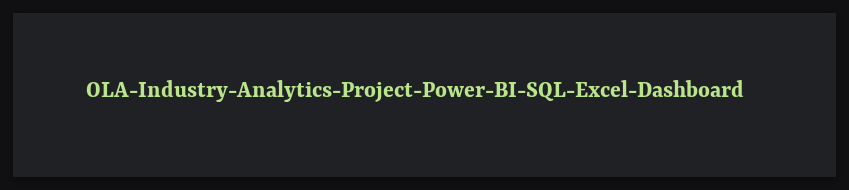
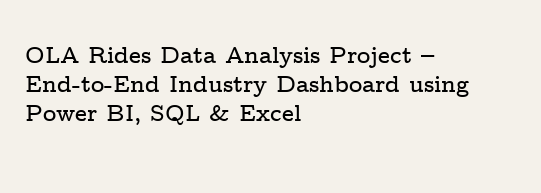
[86,80,744,102] OLA-Industry-Analytics-Project-Power-BI-SQL-Excel-Dashboard -> [25,47,435,68] [25,76,469,97] [25,105,301,125] OLA Rides Data Analysis Project – End-to-End Industry Dashboard using Power BI, SQL & Excel

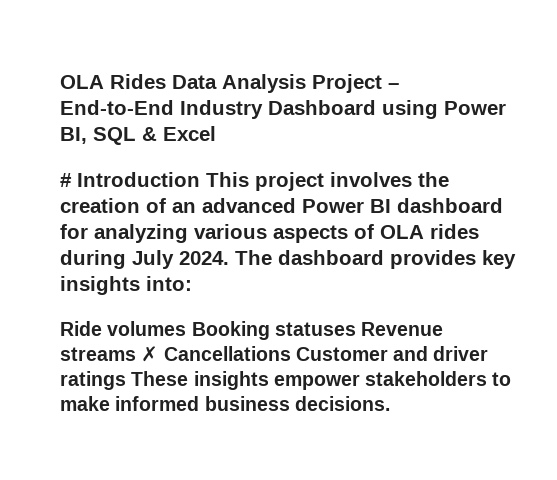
(301, 113) none -> [60,172,449,191] [60,198,503,213] [60,224,479,243] [60,250,516,269] [60,276,192,295] [60,321,444,340] [60,346,489,362] [60,371,512,390] [60,396,390,411] // # Introduction This project involves the creation of an advanced Power BI dashboard for analyzing various aspects of OLA rides during July 2024. The dashboard provides key insights into: // Ride volumes Booking statuses Revenue streams ✗ Cancellations Customer and driver ratings These insights empower stakeholders to make informed business decisions.

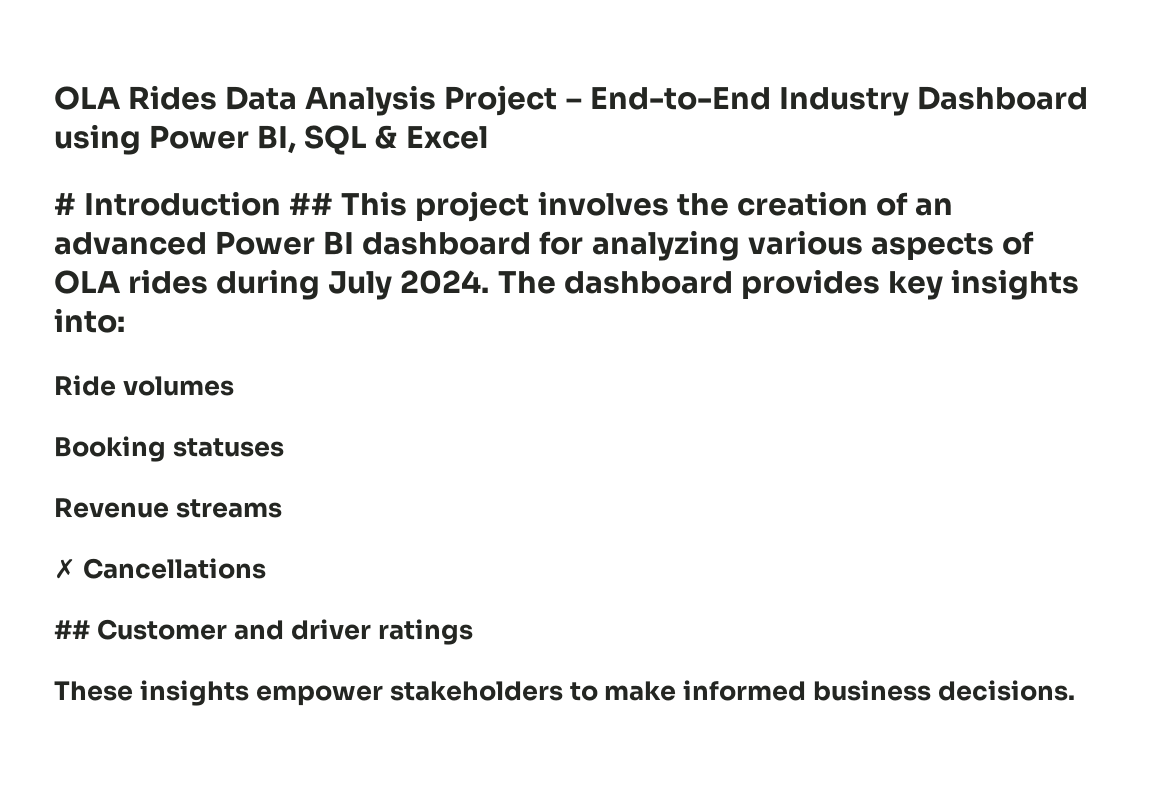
(200, 179) none -> [289,193,334,215] ##
(187, 328) none -> (234, 386) //
(356, 329) none -> (284, 447) //
(136, 354) none -> (282, 508) //
(291, 353) none -> [54,620,90,639] // ##
(126, 380) none -> (473, 632) //

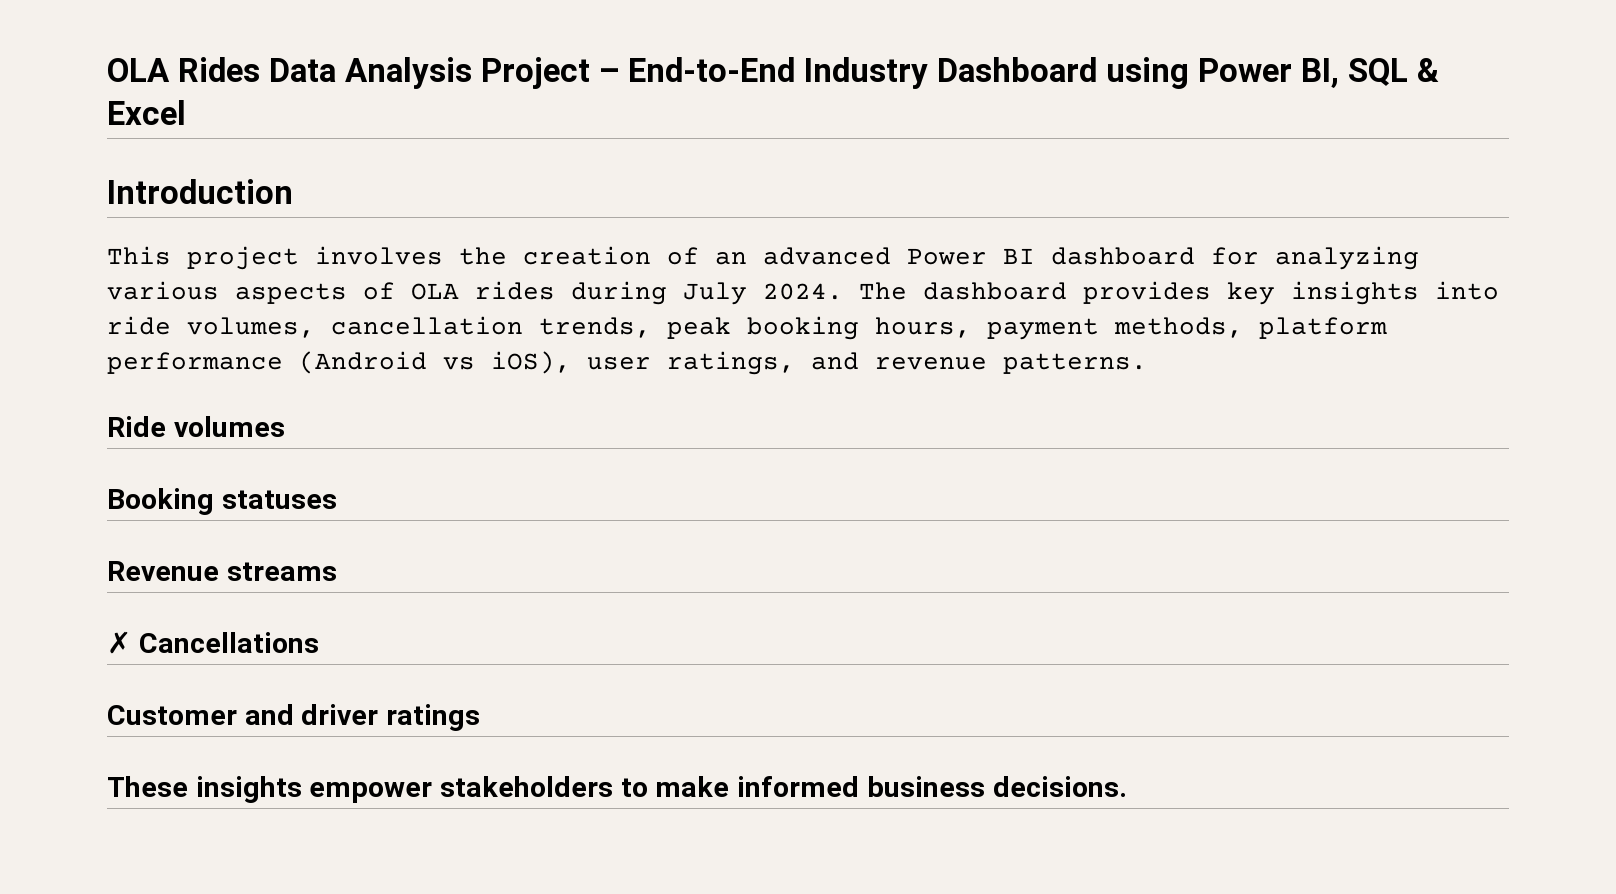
[54,193,76,215] # -> (186, 112) none
[289,193,334,215] ## -> (293, 191) //
[54,308,125,333] into: -> [1435,281,1499,300] [107,316,1387,340] [107,351,1147,375] into ride volumes, cancellation trends, peak booking hours, payment methods, platform performance (Android vs iOS), user ratings, and revenue patterns.
[54,620,90,639] ## -> (319, 642) none

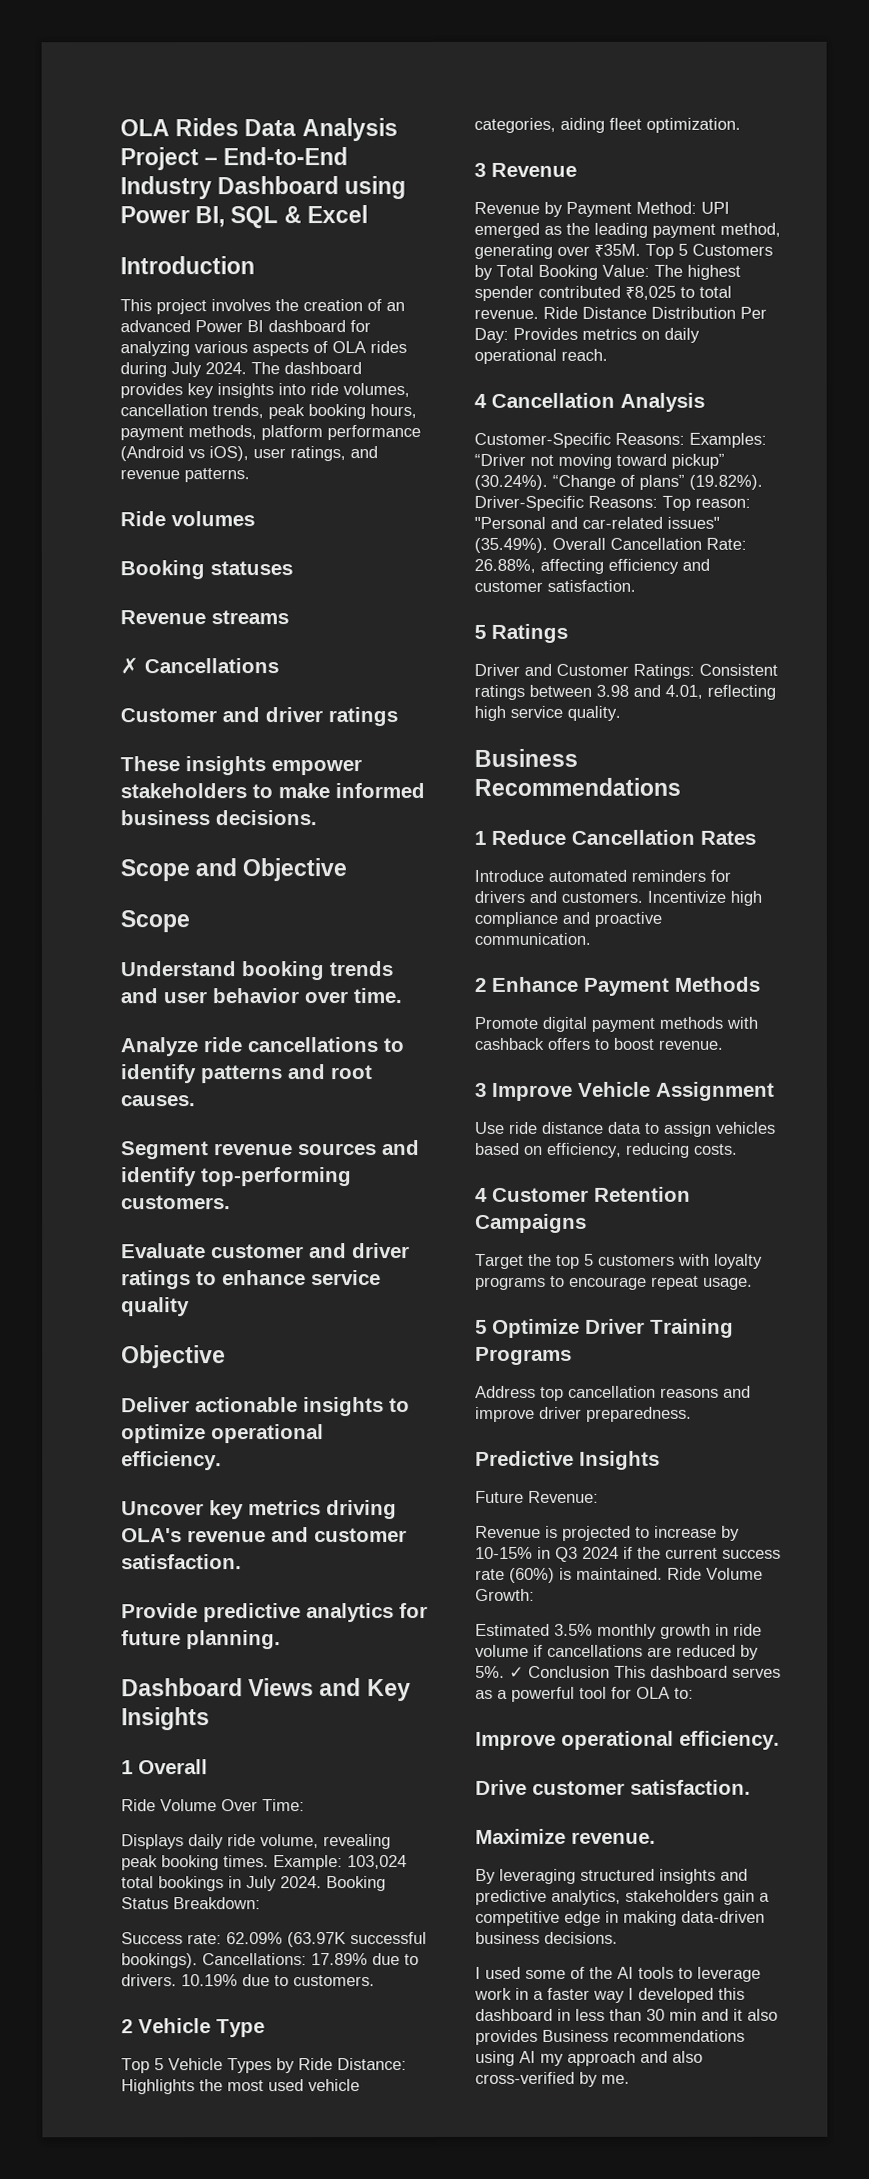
(1127, 786) none -> [120,858,348,882] [120,910,190,933] [120,961,393,981] [120,988,402,1004] [120,1037,404,1057] [120,1064,372,1084] [121,1095,196,1107] [121,1140,420,1160] [121,1167,352,1187] [121,1195,231,1210] [121,1243,410,1259] [121,1270,381,1290] [121,1297,190,1317] [121,1345,226,1369] [121,1397,410,1417] [121,1424,324,1444] [121,1451,222,1471] [121,1500,397,1520] [121,1527,407,1543] [121,1554,242,1570] [121,1603,428,1623] [121,1630,281,1650] [121,1678,411,1702] [121,1707,210,1731] [121,1759,208,1775] [121,1799,305,1812] [121,1834,391,1850] [121,1855,407,1871] [121,1876,386,1892] [121,1897,261,1910] [121,1932,427,1948] [121,1953,419,1969] [121,1974,375,1987] [121,2018,265,2038] [121,2058,407,2074] [121,2079,360,2095] [474,117,741,133] [474,162,577,177] [474,201,730,217] [474,222,781,238] [474,243,773,259] [474,264,741,280] [474,285,732,301] [474,306,767,319] [474,327,700,343] [474,348,608,364] [474,392,705,412] [474,432,767,448] [474,453,725,469] [474,474,763,490] [474,495,751,511] [474,516,720,529] [474,537,747,553] [474,558,710,574] [474,579,636,592] [474,623,568,643] [474,663,778,679] [474,684,776,700] [474,705,621,721] [474,748,578,767] [474,777,681,796] [474,829,756,845] [474,869,731,882] [474,890,762,906] [474,911,662,927] [474,932,591,945] [474,976,760,996] [474,1016,758,1032] [474,1037,723,1050] [474,1081,775,1101] [475,1121,776,1137] [475,1142,738,1158] [475,1186,691,1202] [475,1213,587,1233] [475,1253,763,1269] [475,1275,753,1290] [475,1318,734,1338] [475,1346,572,1365] [475,1385,751,1401] [475,1406,692,1422] [475,1450,660,1470] [475,1490,599,1503] [475,1525,740,1541] [475,1546,781,1562] [475,1567,763,1583] [475,1588,535,1601] [475,1623,762,1639] [475,1644,759,1660] [475,1665,781,1678] [475,1686,694,1702] [475,1730,780,1750] [475,1779,751,1795] [475,1828,656,1844] [475,1868,748,1884] [475,1889,770,1905] [475,1910,765,1926] [475,1931,618,1944] [475,1966,761,1982] [474,1987,745,2003] [475,2008,778,2021] [475,2029,745,2045] [475,2050,703,2066] [475,2071,630,2087] // Scope and Objective // Scope // Understand booking trends and user behavior over time. // Analyze ride cancellations to identify patterns and root causes. // Segment revenue sources and identify top-performing customers. // Evaluate customer and driver ratings to enhance service quality // Objective // Deliver actionable insights to optimize operational efficiency. // Uncover key metrics driving OLA's revenue and customer satisfaction. // Provide predictive analytics for future planning. // Dashboard Views and Key Insights // 1 Overall // Ride Volume Over Time: // Displays daily ride volume, revealing peak booking times. Example: 103,024 total bookings in July 2024. Booking Status Breakdown: // Success rate: 62.09% (63.97K successful bookings). Cancellations: 17.89% due to drivers. 10.19% due to customers. // 2 Vehicle Type // Top 5 Vehicle Types by Ride Distance: Highlights the most used vehicle categories, aiding fleet optimization. // 3 Revenue // Revenue by Payment Method: UPI emerged as the leading payment method, generating over ₹35M. Top 5 Customers by Total Booking Value: The highest spender contributed ₹8,025 to total revenue. Ride Distance Distribution Per Day: Provides metrics on daily operational reach. // 4 Cancellation Analysis // Customer-Specific Reasons: Examples: “Driver not moving toward pickup” (30.24%). “Change of plans” (19.82%). Driver-Specific Reasons: Top reason: "Personal and car-related issues" (35.49%). Overall Cancellation Rate: 26.88%, affecting efficiency and customer satisfaction. // 5 Ratings // Driver and Customer Ratings: Consistent ratings between 3.98 and 4.01, reflecting high service quality. // Business Recommendations // 1 Reduce Cancellation Rates // Introduce automated reminders for drivers and customers. Incentivize high compliance and proactive communication. // 2 Enhance Payment Methods // Promote digital payment methods with cashback offers to boost revenue. // 3 Improve Vehicle Assignment // Use ride distance data to assign vehicles based on efficiency, reducing costs. // 4 Customer Retention Campaigns // Target the top 5 customers with loyalty programs to encourage repeat usage. // 5 Optimize Driver Training Programs // Address top cancellation reasons and improve driver preparedness. // Predictive Insights // Future Revenue: // Revenue is projected to increase by 10-15% in Q3 2024 if the current success rate (60%) is maintained. Ride Volume Growth: // Estimated 3.5% monthly growth in ride volume if cancellations are reduced by 5%. ✓ Conclusion This dashboard serves as a powerful tool for OLA to: // Improve operational efficiency. // Drive customer satisfaction. // Maximize revenue. // By leveraging structured insights and predictive analytics, stakeholders gain a competitive edge in making data-driven business decisions. // I used some of the AI tools to leverage work in a faster way I developed this dashboard in less than 30 min and it also provides Business recommendations using AI my approach and also cross-verified by me.

